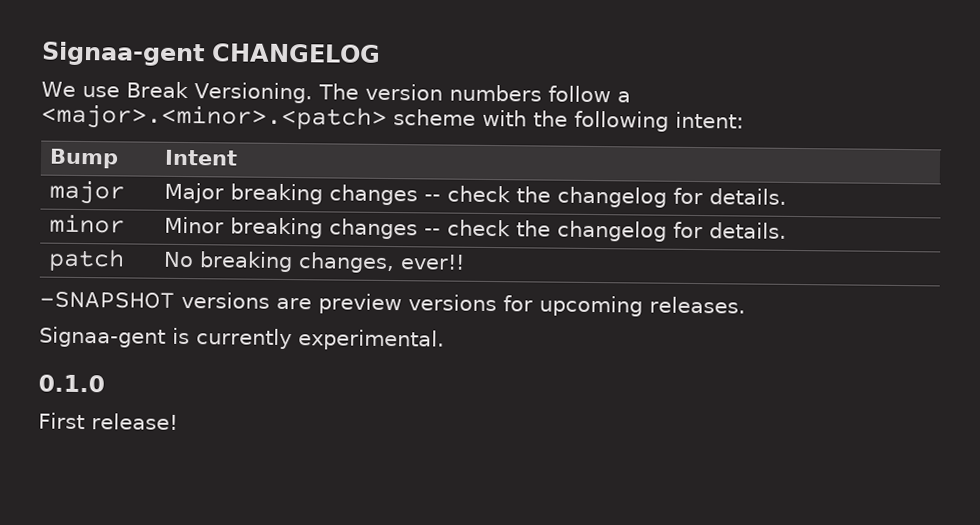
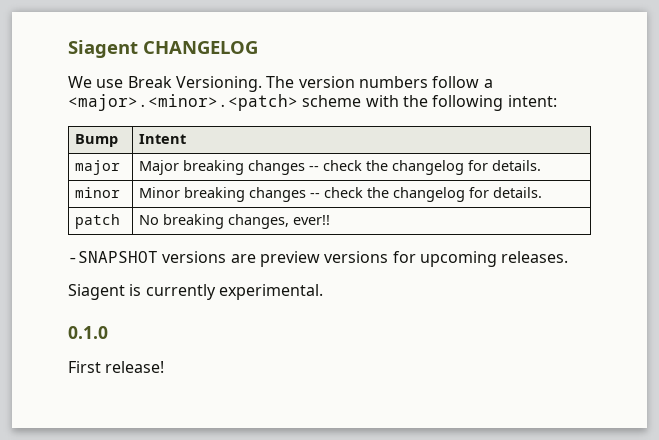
[41,41,205,67] Signaa-gent -> [68,40,138,58] Siagent
[39,326,166,348] Signaa-gent -> [68,284,125,300] Siagent

